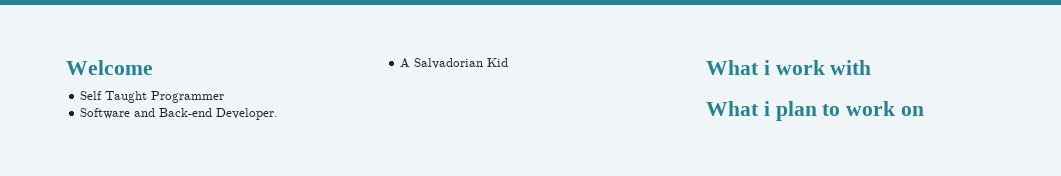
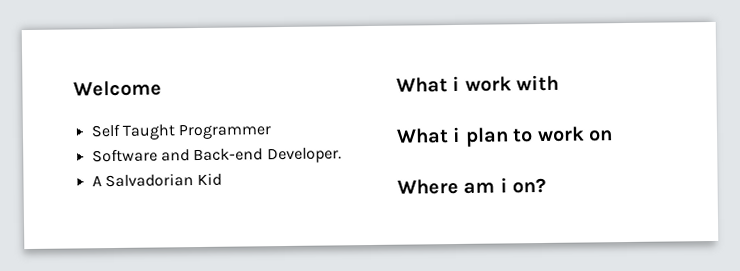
(925, 111) none -> [397,177,547,195] // Where am i on?

